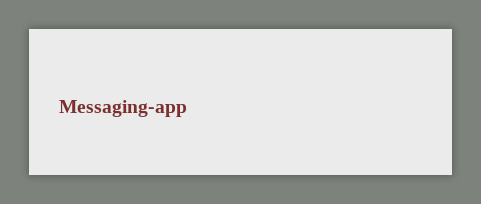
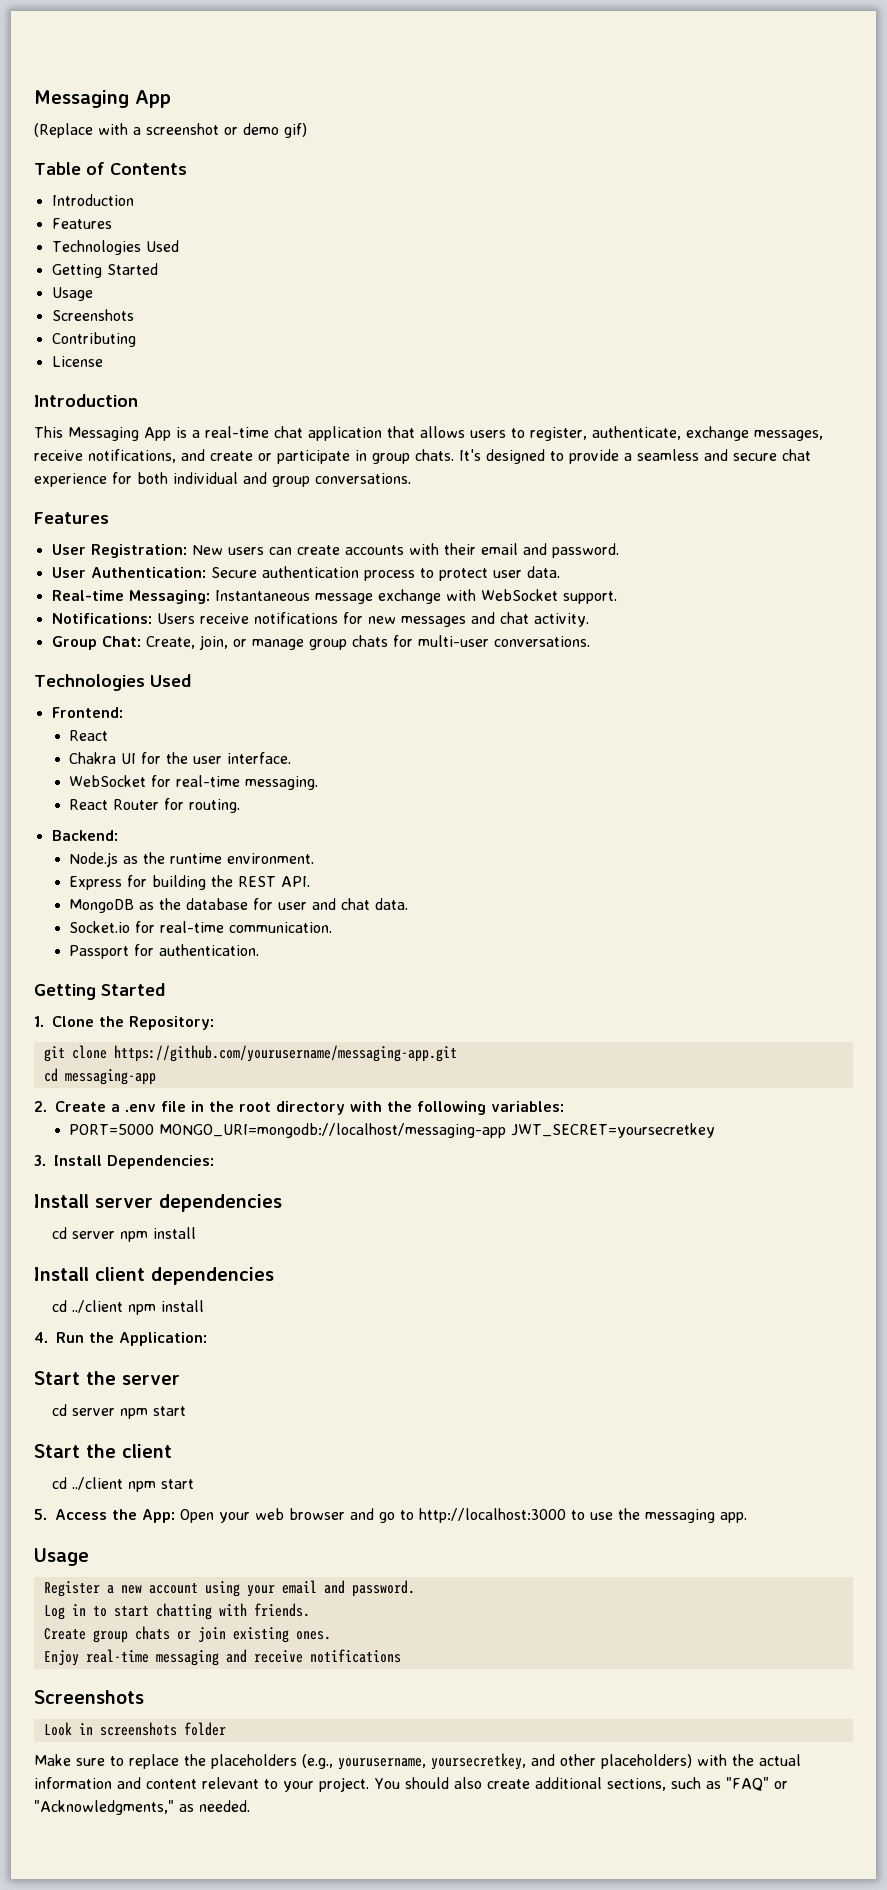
[59,100,187,117] Messaging-app -> [34,90,171,108] [34,123,307,138] [34,162,187,175] [51,194,134,206] [51,218,112,229] [51,240,179,255] [51,263,158,278] [51,287,93,301] [51,309,134,321] [51,332,136,347] [51,356,103,367] [34,394,138,407] [34,426,823,441] [34,449,811,464] [34,472,411,487] [34,512,109,524] [51,543,619,558] [51,566,560,581] [51,589,617,604] [51,612,589,627] [51,635,590,650] [34,674,191,691] [51,707,123,718] [69,730,109,741] [69,752,292,764] [69,775,319,790] [69,798,241,813] [51,830,118,841] [69,852,315,867] [69,875,311,890] [69,898,409,913] [69,921,333,933] [69,944,260,959] [34,983,165,1000] [34,1016,214,1030] [43,1045,457,1062] [43,1068,156,1085] [34,1101,564,1115] [69,1123,716,1138] [34,1155,214,1169] [34,1194,282,1212] [51,1227,196,1242] [34,1267,274,1285] [51,1300,204,1315] [34,1332,207,1346] [34,1371,180,1385] [51,1404,186,1419] [34,1444,172,1458] [51,1477,194,1492] [34,1508,747,1523] [34,1548,89,1566] [43,1580,415,1597] [43,1603,310,1620] [43,1626,331,1643] [43,1649,401,1666] [34,1690,144,1704] [43,1722,226,1736] [34,1753,801,1770] [34,1777,788,1792] [34,1800,250,1815] Messaging App // (Replace with a screenshot or demo gif) // Table of Contents // Introduction // Features // Technologies Used // Getting Started // Usage // Screenshots // Contributing // License // Introduction // This Messaging App is a real-time chat application that allows users to register, authenticate, exchange messages, receive notifications, and create or participate in group chats. It's designed to provide a seamless and secure chat experience for both individual and group conversations. // Features // User Registration: New users can create accounts with their email and password. // User Authentication: Secure authentication process to protect user data. // Real-time Messaging: Instantaneous message exchange with WebSocket support. // Notifications: Users receive notifications for new messages and chat activity. // Group Chat: Create, join, or manage group chats for multi-user conversations. // Technologies Used // Frontend: // React // Chakra UI for the user interface. // WebSocket for real-time messaging. // React Router for routing. // Backend: // Node.js as the runtime environment. // Express for building the REST API. // MongoDB as the database for user and chat data. // Socket.io for real-time communication. // Passport for authentication. // Getting Started // 1. Clone the Repository: // git clone https://github.com/yourusername/messaging-app.git // cd messaging-app // 2. Create a .env file in the root directory with the following variables: // PORT=5000 MONGO_URI=mongodb://localhost/messaging-app JWT_SECRET=yoursecretkey // 3. Install Dependencies: // Install server dependencies // cd server npm install // Install client dependencies // cd ../client npm install // 4. Run the Application: // Start the server // cd server npm start // Start the client // cd ../client npm start // 5. Access the App: Open your web browser and go to http://localhost:3000 to use the messaging app. // Usage // Register a new account using your email and password. // Log in to start chatting with friends. // Create group chats or join existing ones. // Enjoy real-time messaging and receive notifications // Screenshots // Look in screenshots folder // Make sure to replace the placeholders (e.g., yourusername, yoursecretkey, and other placeholders) with the actual information and content relevant to your project. You should also create additional sections, such as "FAQ" or "Acknowledgments," as needed.

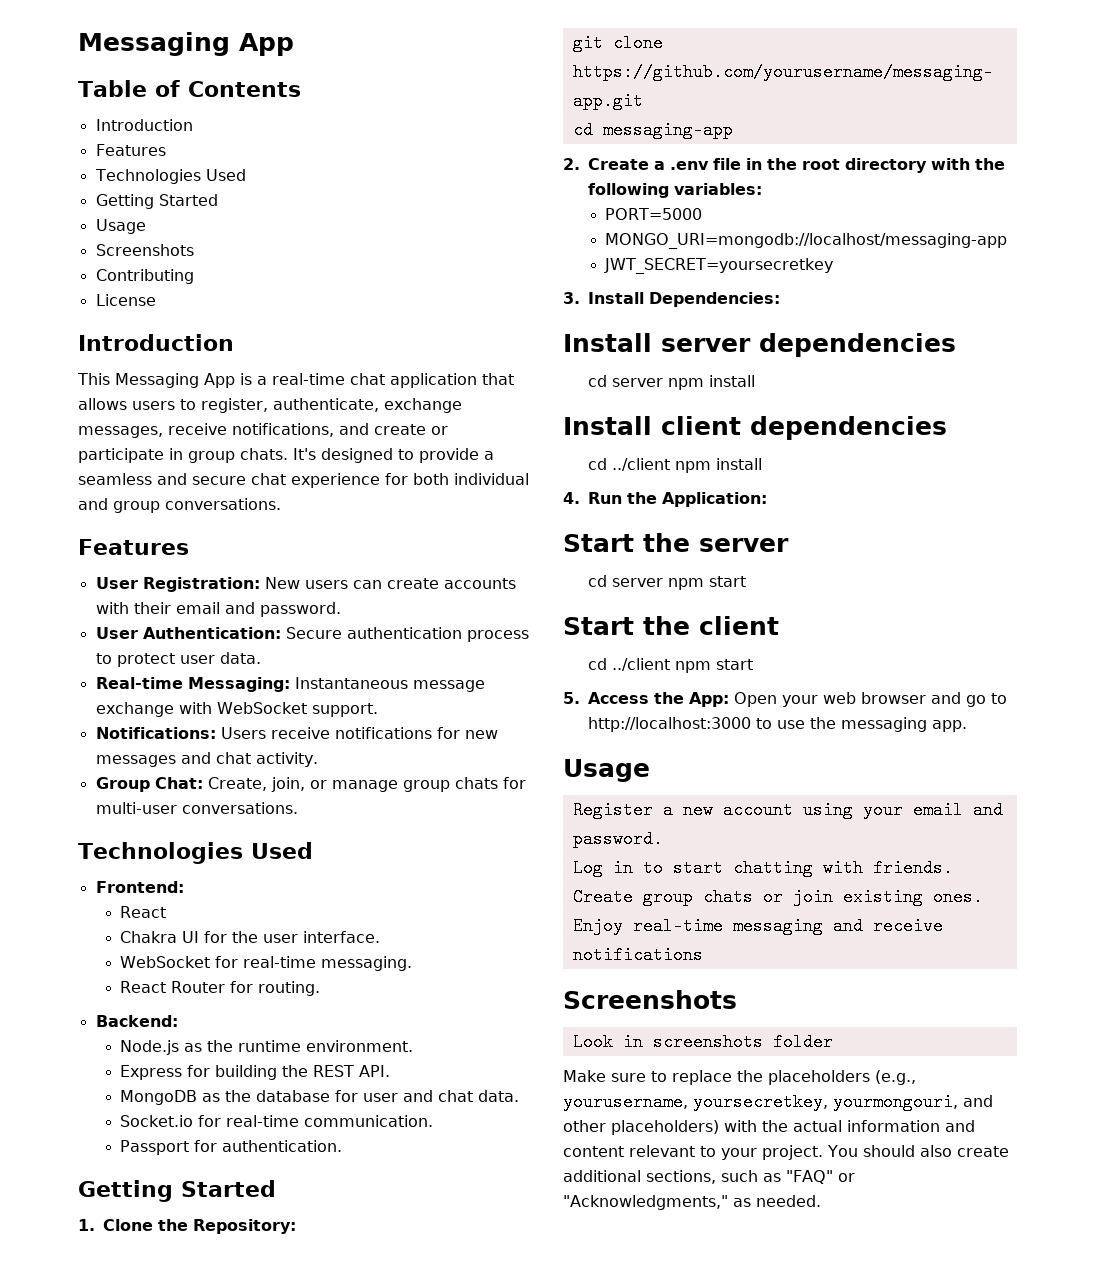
[34,90,171,108] [34,123,307,138] Messaging App // (Replace with a screenshot or demo gif) -> [78,32,294,56] Messaging App
(155, 1129) none -> (703, 214) //
(507, 1130) none -> (1008, 241) //
(526, 1761) none -> [833,1093,958,1111] yourmongouri,

